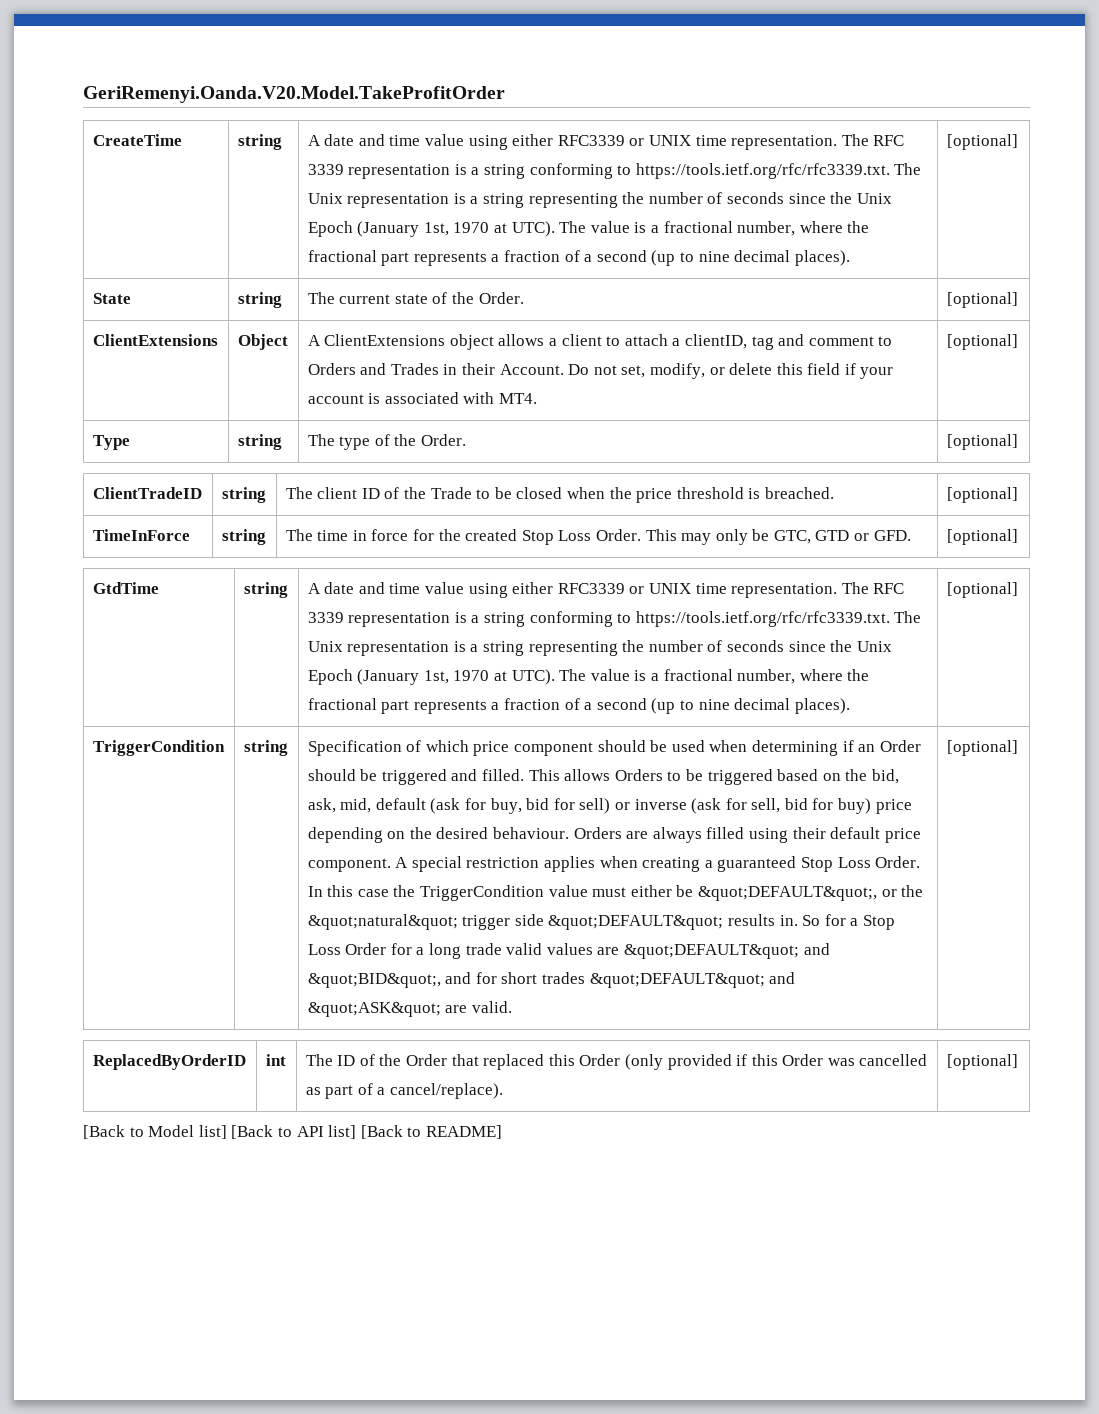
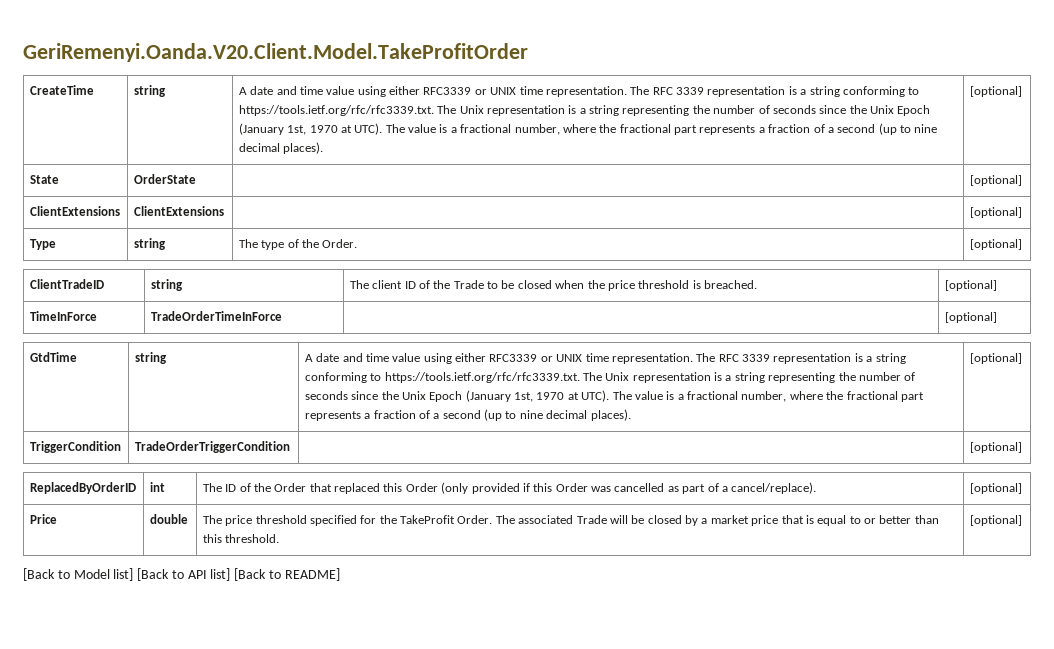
[83,86,505,103] GeriRemenyi.Oanda.V20.Model.TakeProfitOrder -> [23,43,528,62] GeriRemenyi.Oanda.V20.Client.Model.TakeProfitOrder
[237,292,282,308] [307,292,524,304] [946,292,1018,308] [92,334,218,346] [237,334,288,350] [307,334,893,350] [307,363,894,379] [307,392,537,404] string | The current state of the Order. | [optional] // ClientExtensions | Object | A ClientExtensions object allows a client to attach a clientID, tag and comment to Orders and Trades in their Account. Do not set, modify, or delete this field if your account is associated with MT4. -> [133,174,196,184] [969,175,1022,186] [29,206,120,216] [133,206,224,216] OrderState | | [optional] // ClientExtensions | ClientExtensions |
[221,529,266,545] [285,529,911,545] string | The time in force for the created Stop Loss Order. This may only be GTC, GTD or GFD. -> [150,311,282,321] TradeOrderTimeInForce |
[243,740,288,756] [307,740,921,756] [307,769,899,785] [307,798,912,814] [307,827,921,843] [307,856,921,872] [307,885,924,901] [307,914,895,930] [307,943,830,959] [307,972,796,988] [307,1001,512,1017] string | Specification of which price component should be used when determining if an Order should be triggered and filled. This allows Orders to be triggered based on the bid, ask, mid, default (ask for buy, bid for sell) or inverse (ask for sell, bid for buy) price depending on the desired behaviour. Orders are always filled using their default price component. A special restriction applies when creating a guaranteed Stop Loss Order. In this case the TriggerCondition value must either be &quot;DEFAULT&quot;, or the &quot;natural&quot; trigger side &quot;DEFAULT&quot; results in. So for a Stop Loss Order for a long trade valid values are &quot;DEFAULT&quot; and &quot;BID&quot;, and for short trades &quot;DEFAULT&quot; and &quot;ASK&quot; are valid. -> [134,441,290,453] TradeOrderTriggerCondition |
(1018, 1062) none -> [29,514,57,524] [149,514,188,524] [202,515,939,526] [202,534,280,543] [969,515,1022,526] // Price | double | The price threshold specified for the TakeProfit Order. The associated Trade will be closed by a market price that is equal to or better than this threshold. | [optional]

